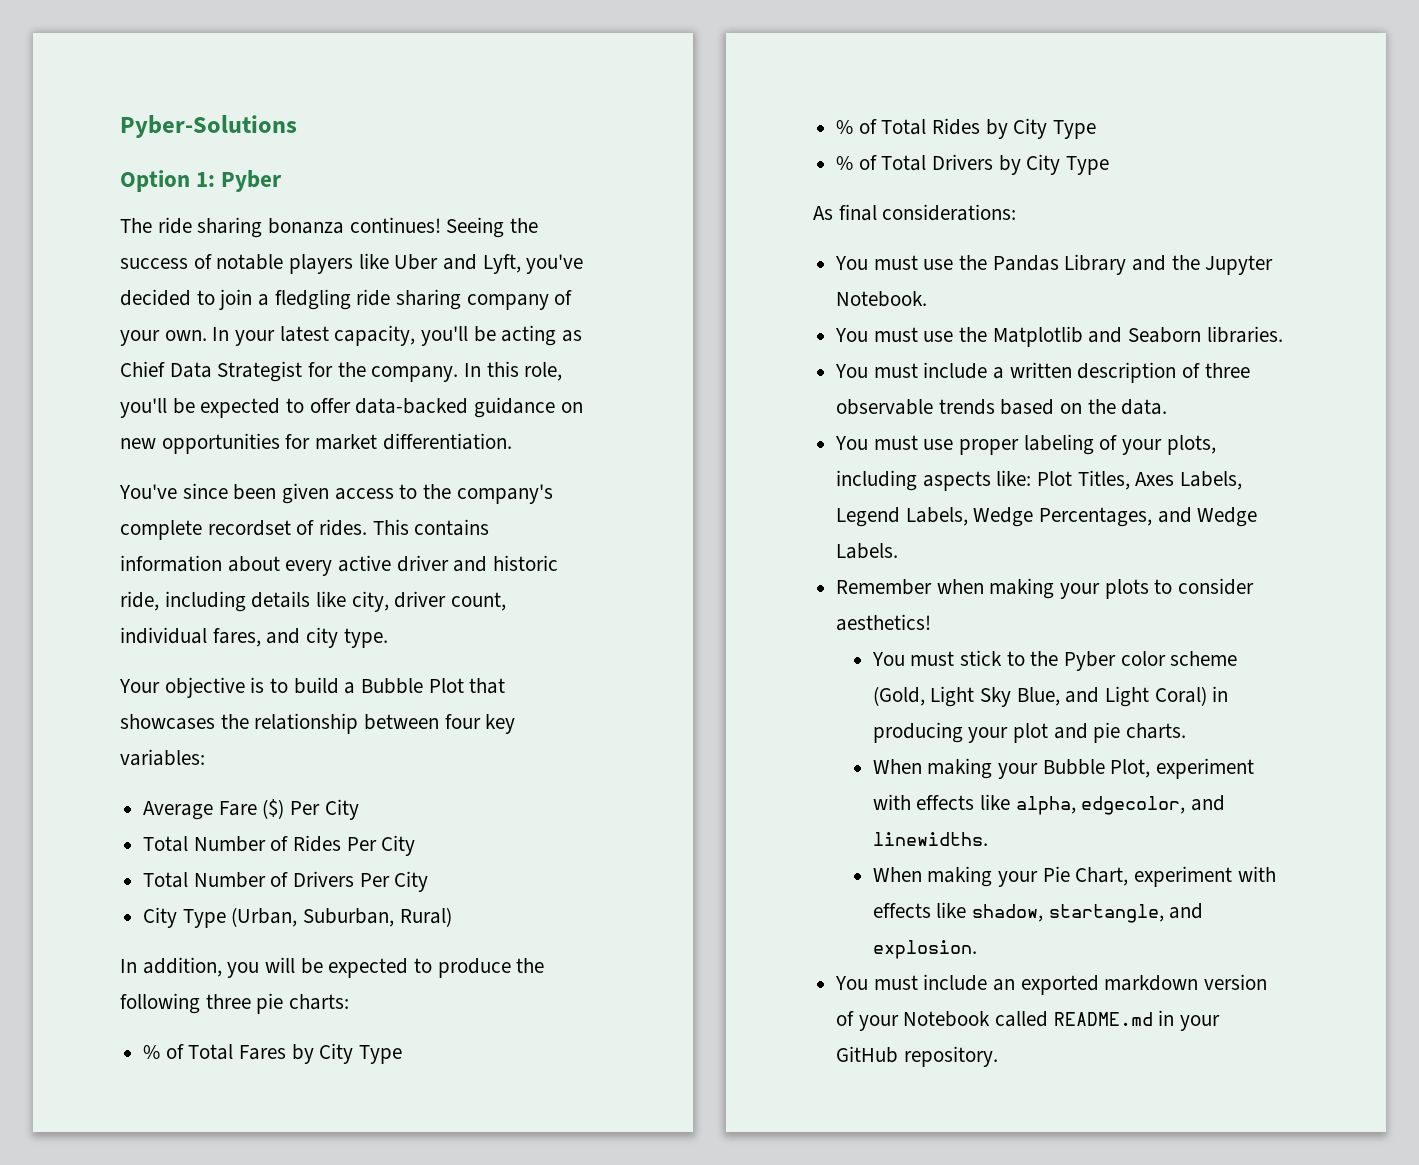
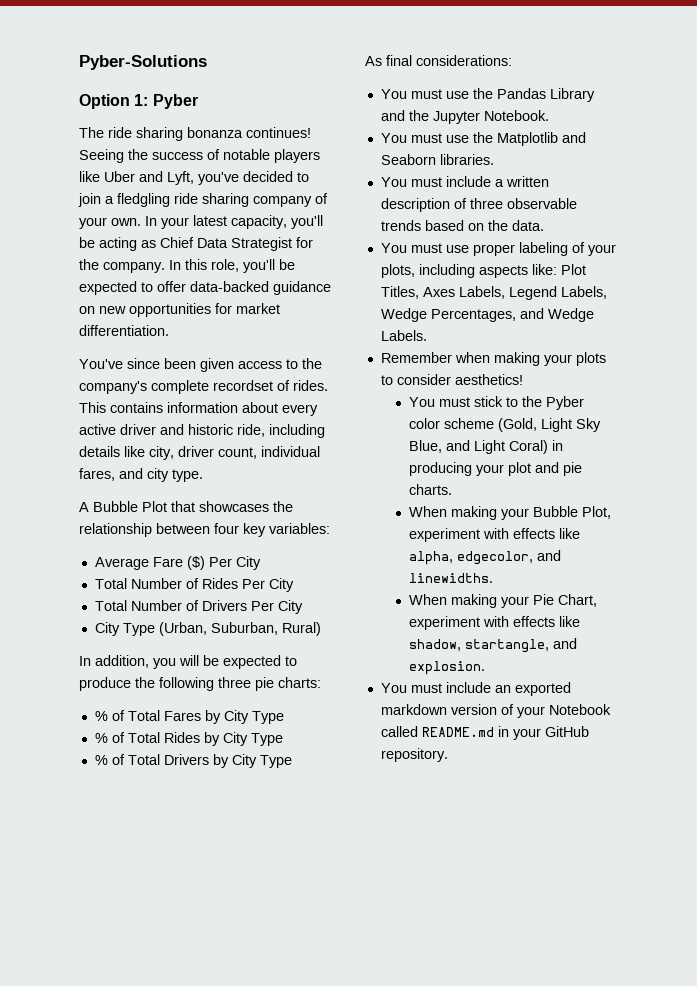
[119,677,356,698] Your objective is to build a -> [79,502,89,512] A

